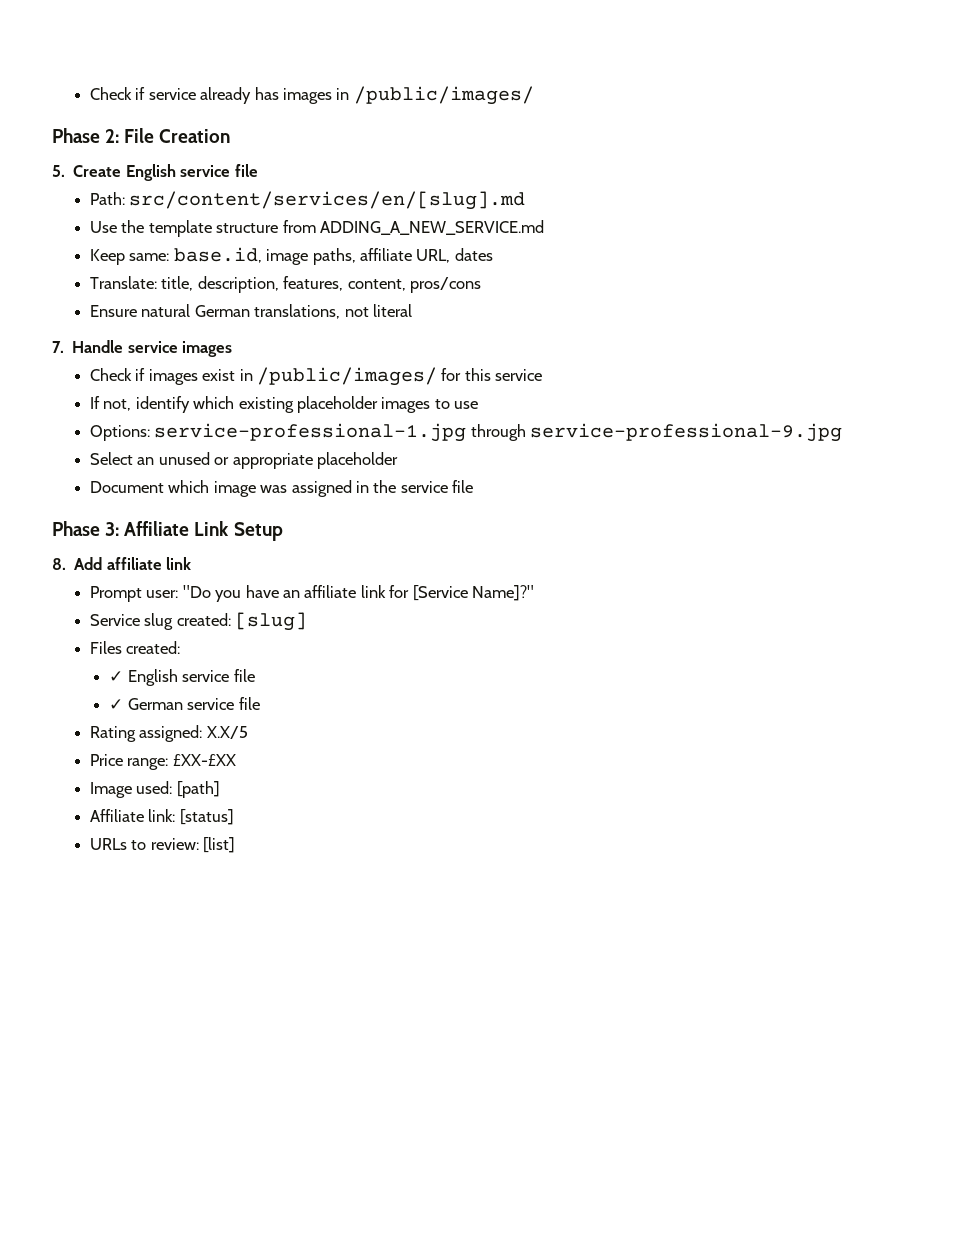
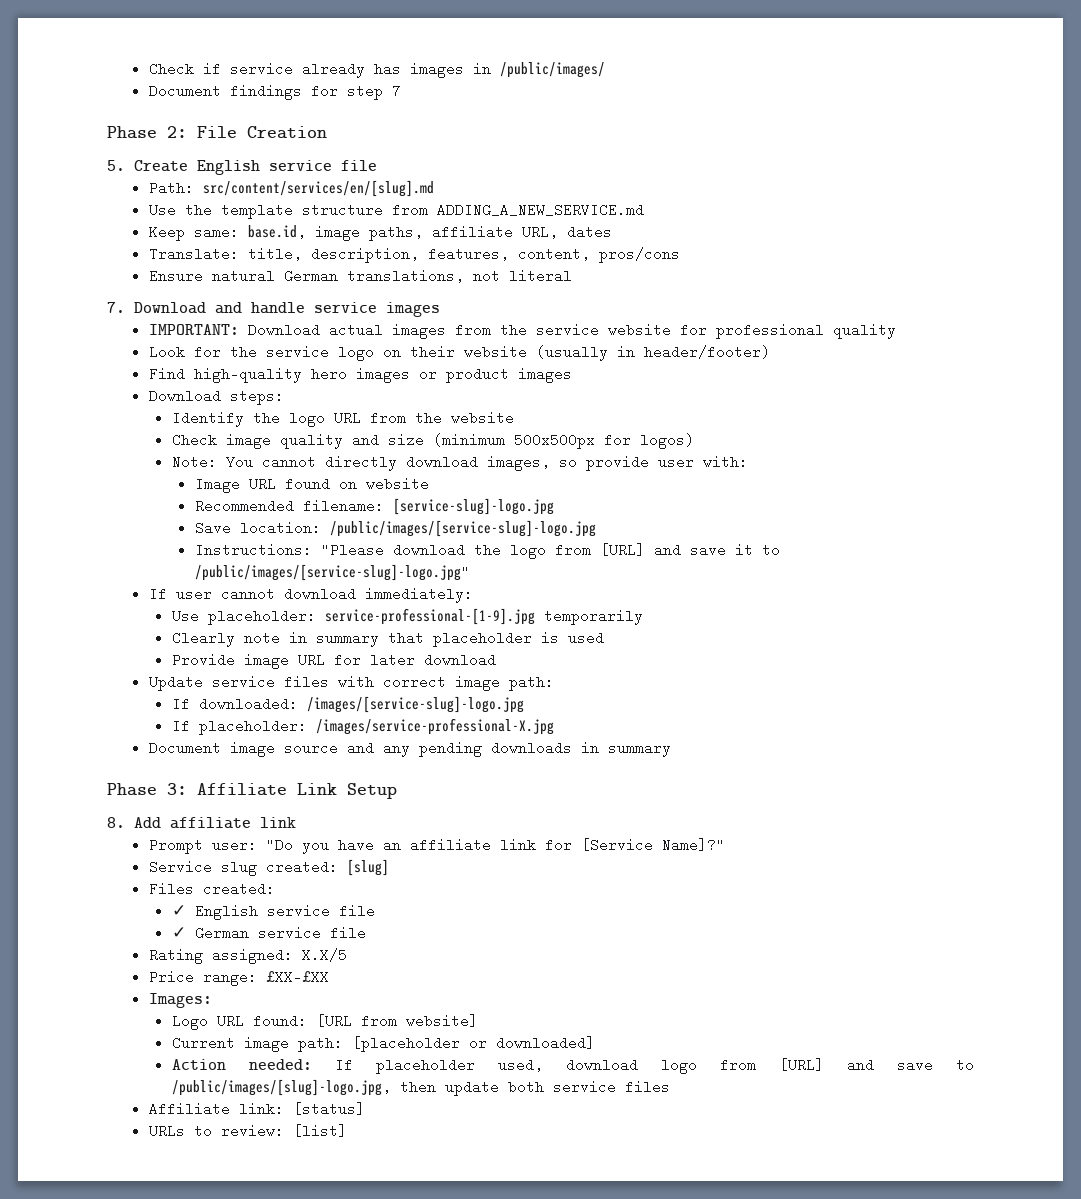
(534, 95) none -> [148,84,401,100] // Document findings for step 7
[72,340,124,353] Handle -> [133,302,305,314] Download and handle
[89,367,543,386] [89,396,479,413] [89,423,843,442] [89,452,398,469] [89,480,474,497] Check if images exist in /public/images/ for this service // If not, identify which existing placeholder images to use // Options: service-professional-1.jpg through service-professional-9.jpg // Select an unused or appropriate placeholder // Document which image was assigned in the service file -> [148,323,896,339] [148,345,770,361] [148,367,572,383] [148,389,284,405] [171,411,514,427] [171,433,694,449] [171,455,748,471] [194,477,429,493] [194,498,554,515] [194,520,596,537] [194,543,780,559] [194,564,470,581] [148,587,473,603] [171,608,643,625] [171,631,604,647] [171,653,496,669] [148,675,554,691] [171,696,524,713] [171,718,554,735] [148,741,671,757] IMPORTANT: Download actual images from the service website for professional quality // Look for the service logo on their website (usually in header/footer) // Find high-quality hero images or product images // Download steps: // Identify the logo URL from the website // Check image quality and size (minimum 500x500px for logos) // Note: You cannot directly download images, so provide user with: // Image URL found on website // Recommended filename: [service-slug]-logo.jpg // Save location: /public/images/[service-slug]-logo.jpg // Instructions: "Please download the logo from [URL] and save it to /public/images/[service-slug]-logo.jpg" // If user cannot download immediately: // Use placeholder: service-professional-[1-9].jpg temporarily // Clearly note in summary that placeholder is used // Provide image URL for later download // Update service files with correct image path: // If downloaded: /images/[service-slug]-logo.jpg // If placeholder: /images/service-professional-X.jpg // Document image source and any pending downloads in summary
[89,781,220,798] Image used: [path] -> [148,993,212,1008] [171,1014,478,1030] [171,1036,595,1052] [171,1058,975,1074] [171,1079,670,1096] Images: // Logo URL found: [URL from website] // Current image path: [placeholder or downloaded] // Action needed: If placeholder used, download logo from [URL] and save to /public/images/[slug]-logo.jpg, then update both service files

